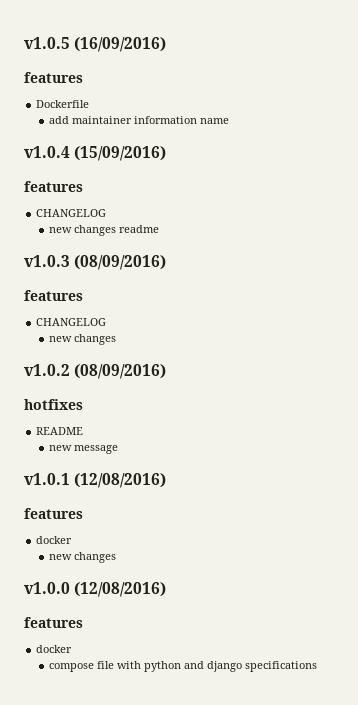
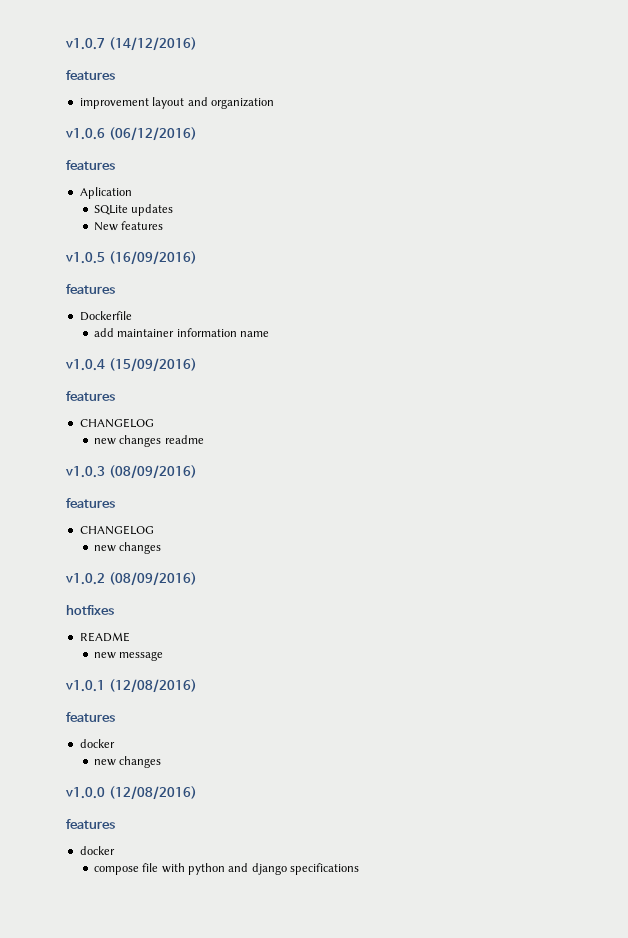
(24, 43) none -> [65,37,197,51] [66,70,115,80] [79,97,274,109] [65,127,197,141] [66,160,115,170] [79,187,132,199] [93,204,174,216] [93,221,164,231] v1.0.7 (14/12/2016) // features // improvement layout and organization // v1.0.6 (06/12/2016) // features // Aplication // SQLite updates // New features //

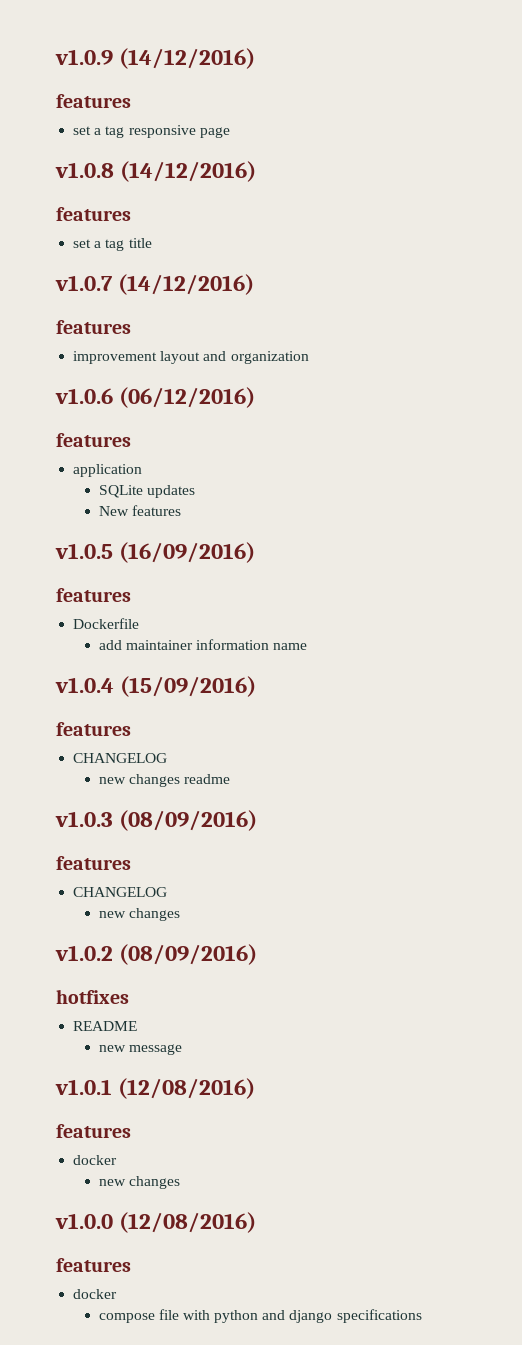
(65, 44) none -> [55,48,256,69] [56,94,131,108] [73,125,230,138] [55,161,257,182] [56,207,131,221] [73,238,152,251] v1.0.9 (14/12/2016) // features // set a tag responsive page // v1.0.8 (14/12/2016) // features // set a tag title //
[79,187,132,199] Aplication -> [73,464,143,477] application

